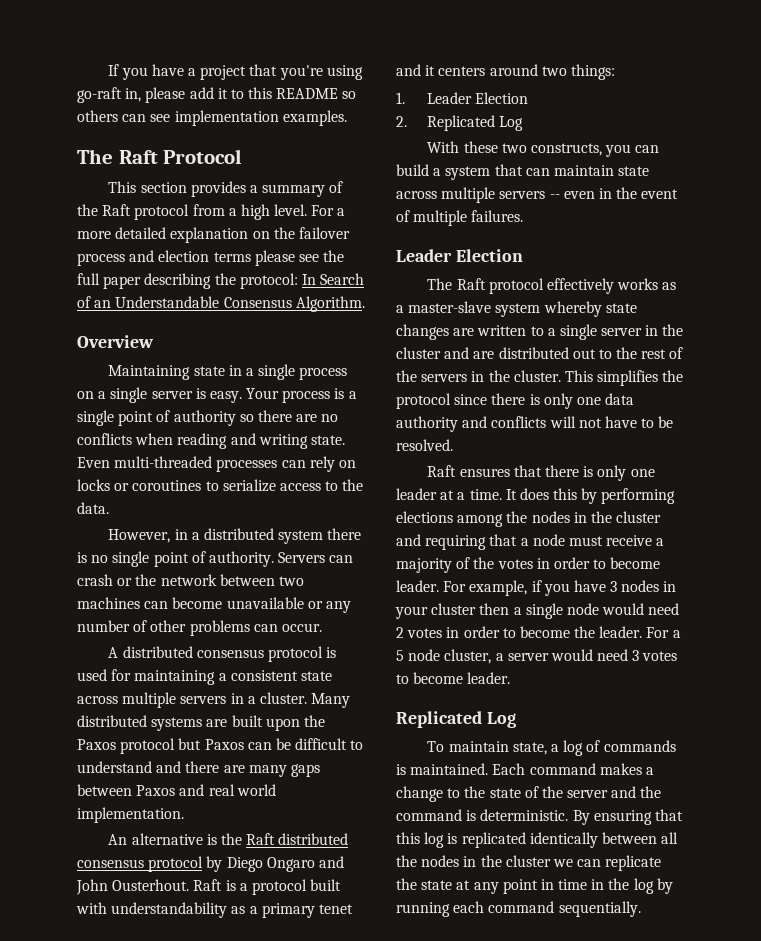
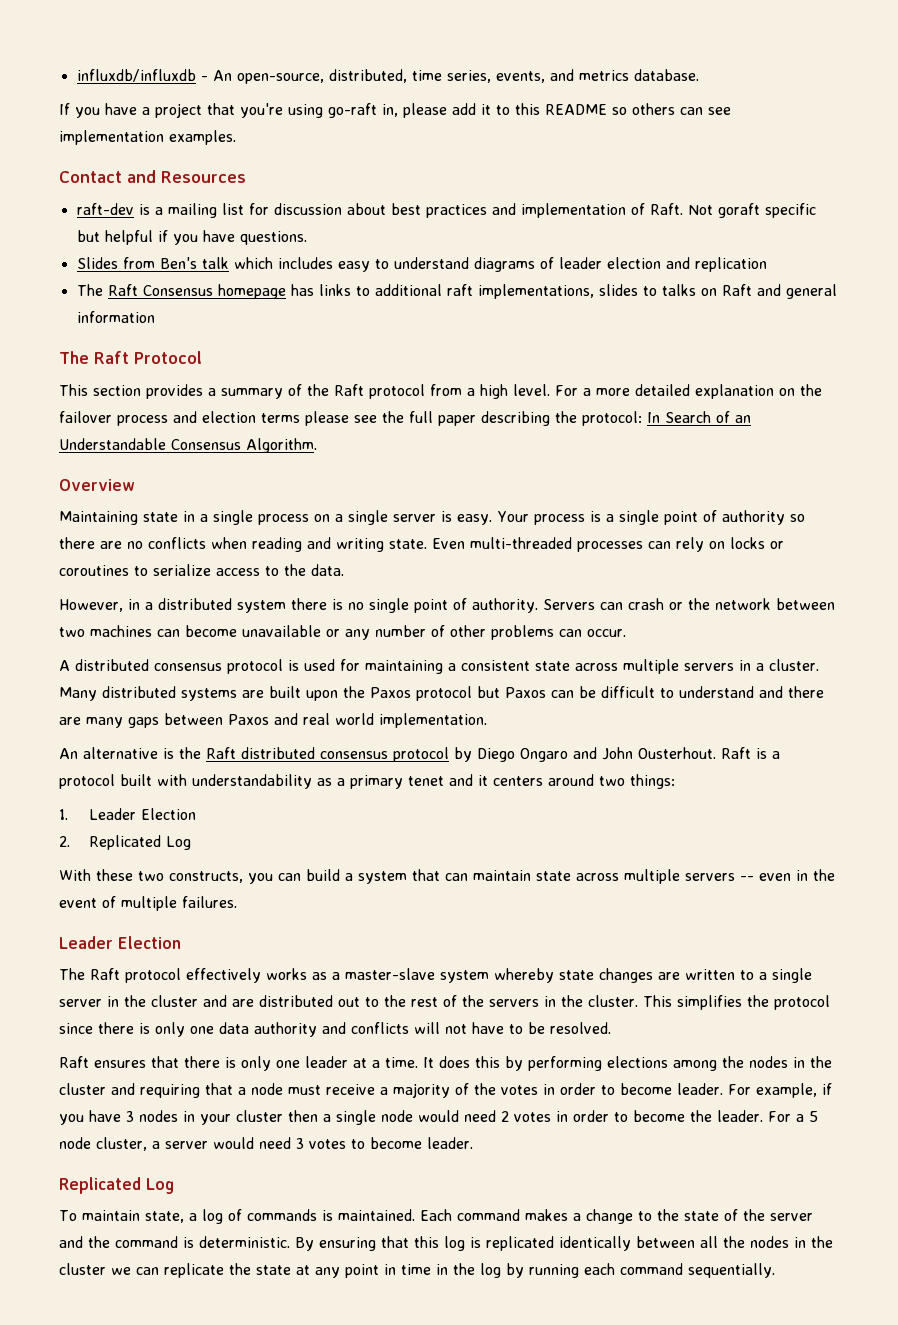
(108, 70) none -> [76,69,699,84] influxdb/influxdb - An open-source, distributed, time series, events, and metrics database. //
(347, 118) none -> [59,170,246,183] [76,203,816,218] [76,230,307,245] [76,257,767,272] [76,284,837,299] [76,311,155,323] // Contact and Resources // raft-dev is a mailing list for discussion about best practices and implementation of Raft. Not goraft specific but helpful if you have questions. // Slides from Ben's talk which includes easy to understand diagrams of leader election and replication // The Raft Consensus homepage has links to additional raft implementations, slides to talks on Raft and general information

